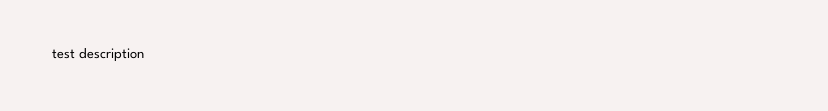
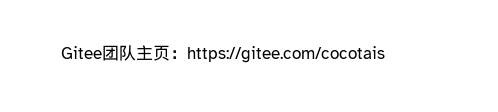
[52,48,144,62] test description -> [61,45,385,63] Gitee团队主页：https://gitee.com/cocotais

